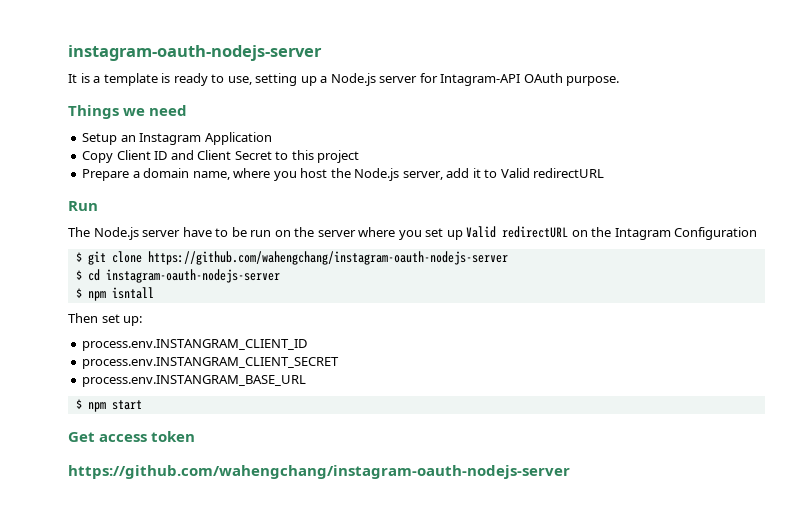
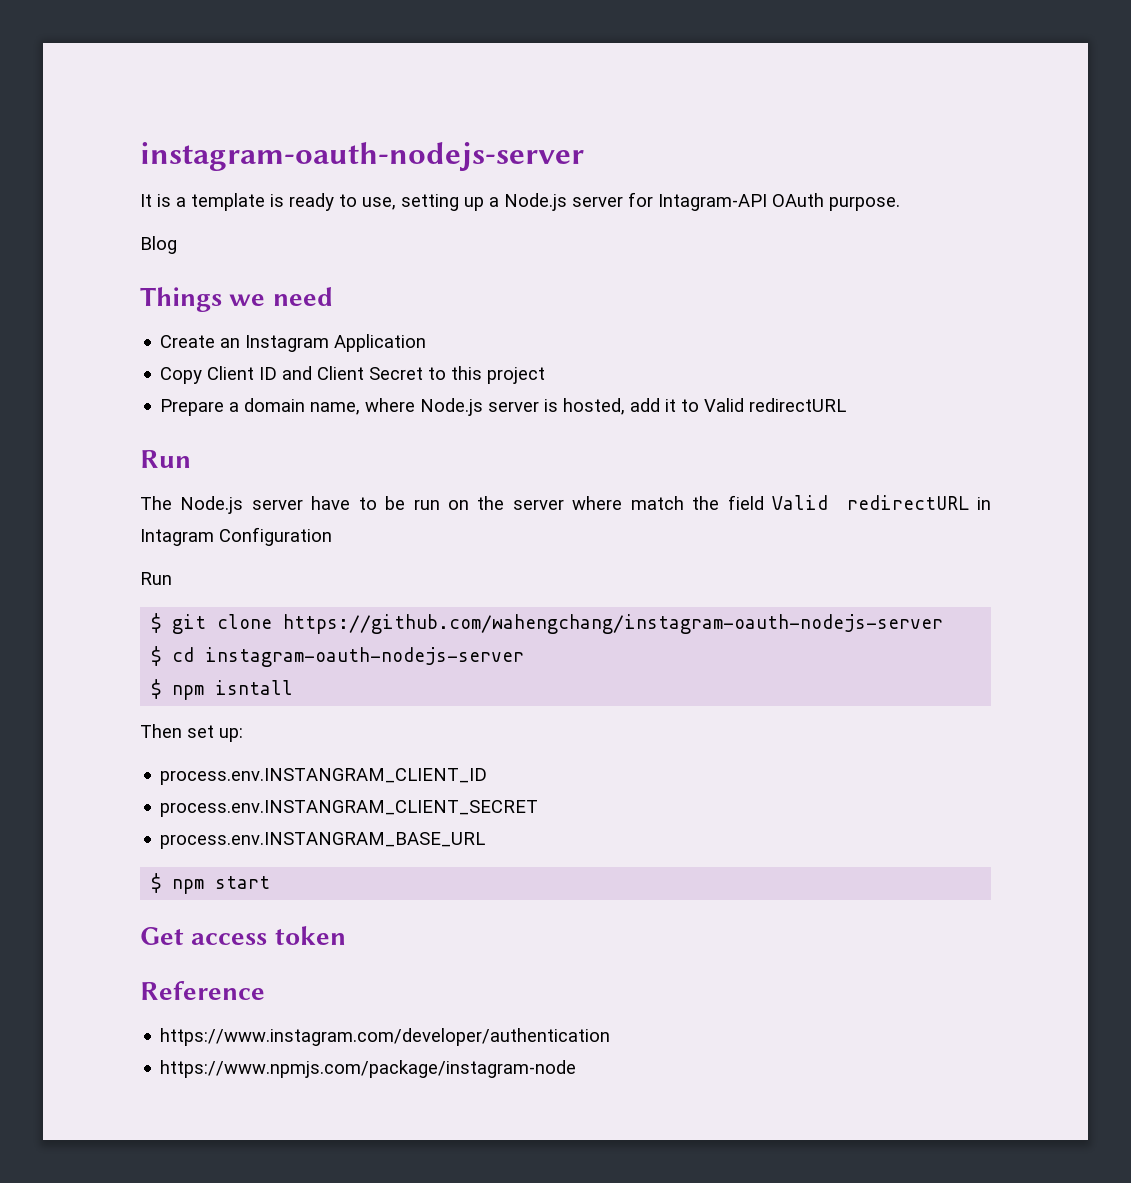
(620, 81) none -> [140,236,177,254] // Blog
[82,133,118,145] Setup -> [160,335,216,348] Create
[273,168,443,181] you host the Node.js server, -> [420,398,626,416] Node.js server is hosted,
[398,226,612,240] you set up Valid redirectURL on the -> [630,495,992,510] match the field Valid redirectURL in
(758, 233) none -> [140,572,172,585] // Run
[68,465,570,479] https://github.com/wahengchang/instagram-oauth-nodejs-server -> [140,981,265,1000] [160,1028,611,1046] [160,1060,577,1078] Reference // https://www.instagram.com/developer/authentication // https://www.npmjs.com/package/instagram-node

